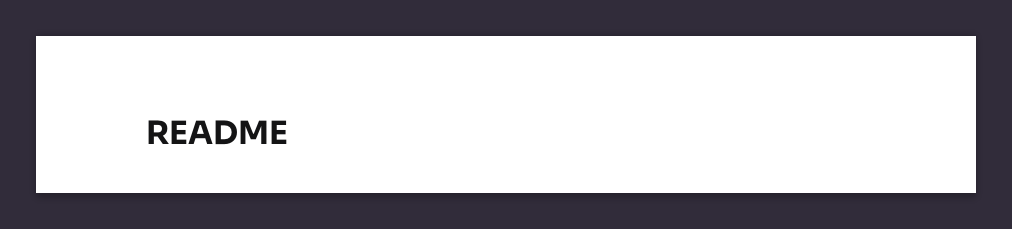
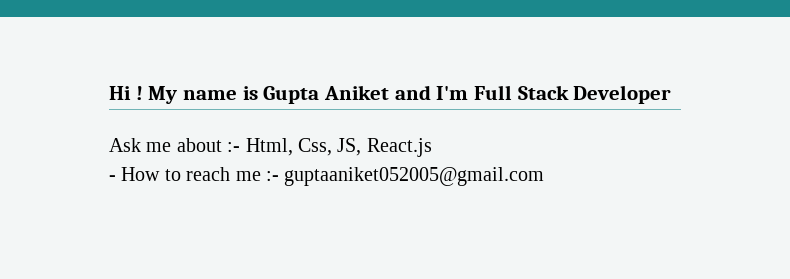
[146,120,288,145] README -> [109,85,672,104] [109,138,432,157] [109,167,545,186] Hi ! My name is Gupta Aniket and I'm Full Stack Developer // Ask me about :- Html, Css, JS, React.js // - How to reach me :- guptaaniket052005@gmail.com

